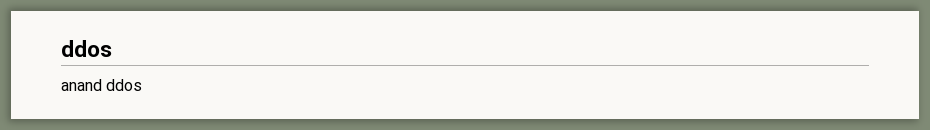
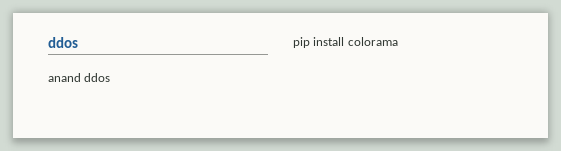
(143, 85) none -> [293,37,398,48] // pip install colorama

